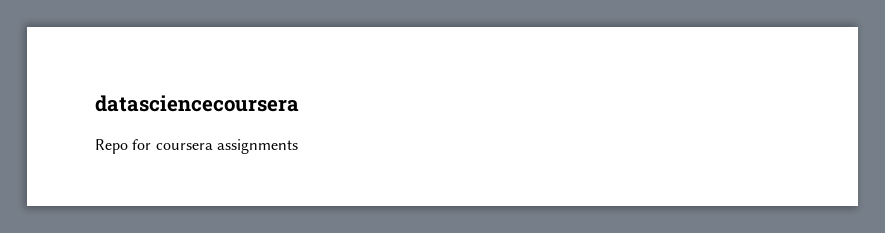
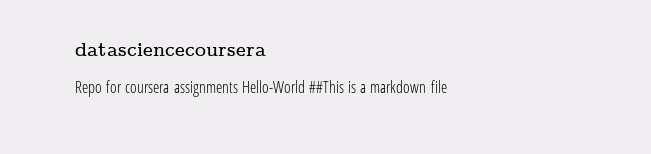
(298, 146) none -> [241,80,447,93] Hello-World ##This is a markdown file

